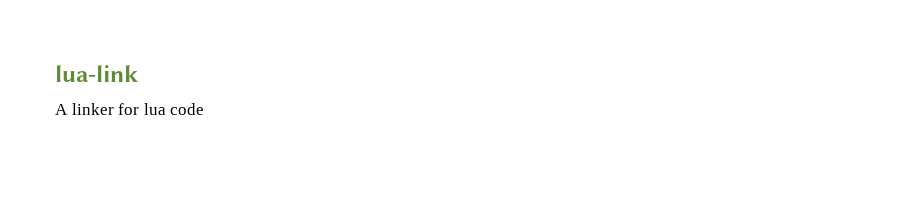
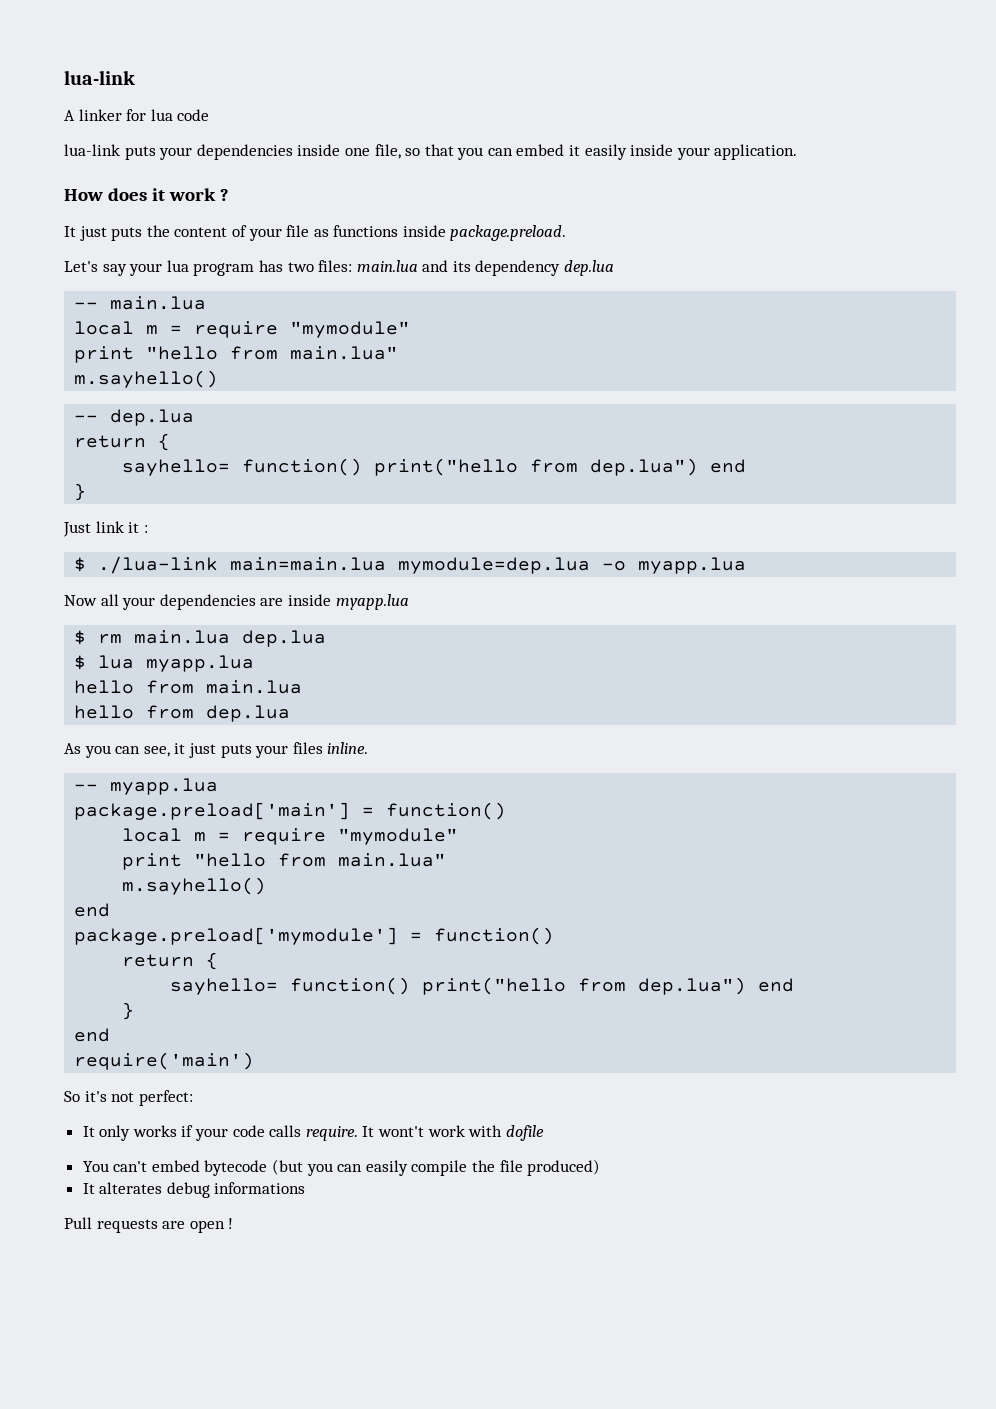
(205, 109) none -> [64,144,798,160] [64,188,229,201] [64,225,567,241] [64,260,615,276] [74,296,207,310] [74,321,411,338] [74,346,399,363] [74,370,219,388] [74,409,195,426] [74,433,171,451] [122,458,747,476] [74,483,87,501] [63,521,148,537] [74,556,747,574] [64,594,409,610] [74,630,327,647] [74,655,255,672] [74,680,303,694] [74,705,291,722] [64,742,369,758] [74,778,219,795] [74,802,507,820] [122,828,459,845] [122,853,447,870] [122,877,267,895] [74,903,111,917] [74,927,555,945] [122,952,219,970] [170,977,795,995] [122,1002,135,1020] [74,1028,111,1042] [74,1052,255,1070] [64,1090,193,1106] [82,1125,544,1141] [82,1159,601,1176] [82,1182,306,1198] [64,1217,234,1233] // lua-link puts your dependencies inside one file, so that you can embed it easily inside your application. // How does it work ? // It just puts the content of your file as functions inside package.preload. // Let's say your lua program has two files: main.lua and its dependency dep.lua // -- main.lua // local m = require "mymodule" // print "hello from main.lua" // m.sayhello() // -- dep.lua // return { // sayhello= function() print("hello from dep.lua") end // } // Just link it : // $ ./lua-link main=main.lua mymodule=dep.lua -o myapp.lua // Now all your dependencies are inside myapp.lua // $ rm main.lua dep.lua // $ lua myapp.lua // hello from main.lua // hello from dep.lua // As you can see, it just puts your files inline. // -- myapp.lua // package.preload['main'] = function() // local m = require "mymodule" // print "hello from main.lua" // m.sayhello() // end // package.preload['mymodule'] = function() // return { // sayhello= function() print("hello from dep.lua") end // } // end // require('main') // So it's not perfect: // It only works if your code calls require. It wont't work with dofile // You can't embed bytecode (but you can easily compile the file produced) // It alterates debug informations // Pull requests are open !

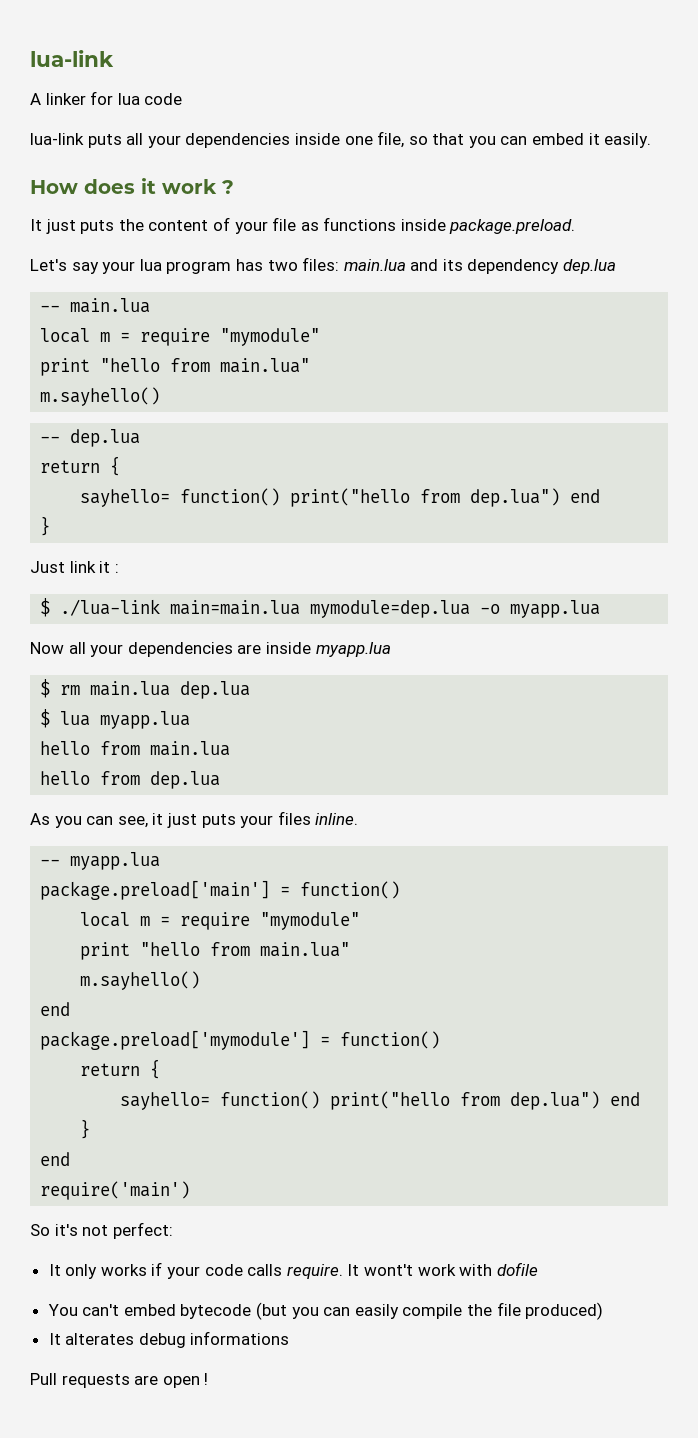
(156, 153) none -> [126,133,144,145] all
[584,144,798,160] easily inside your application. -> [604,133,652,148] easily.

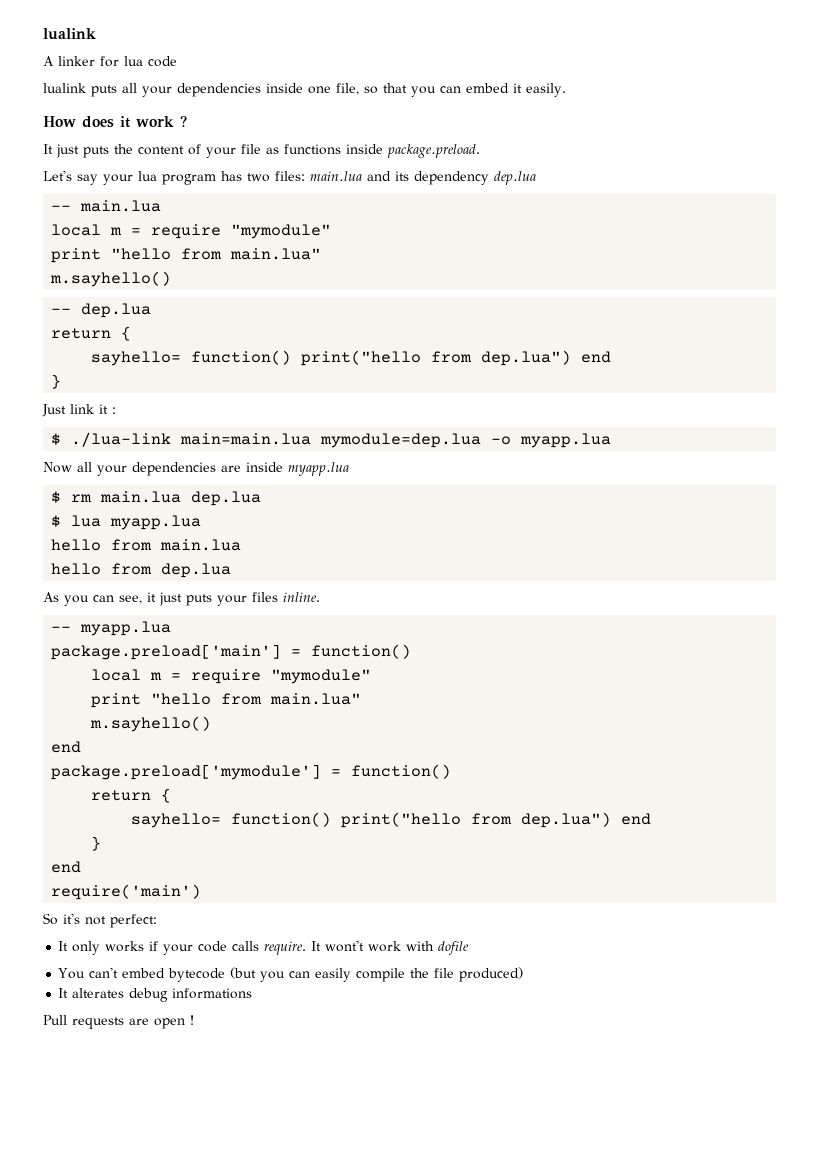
[30,50,114,67] lua-link -> [43,28,96,40] lualink
[30,133,84,145] lua-link -> [43,83,86,93] lualink

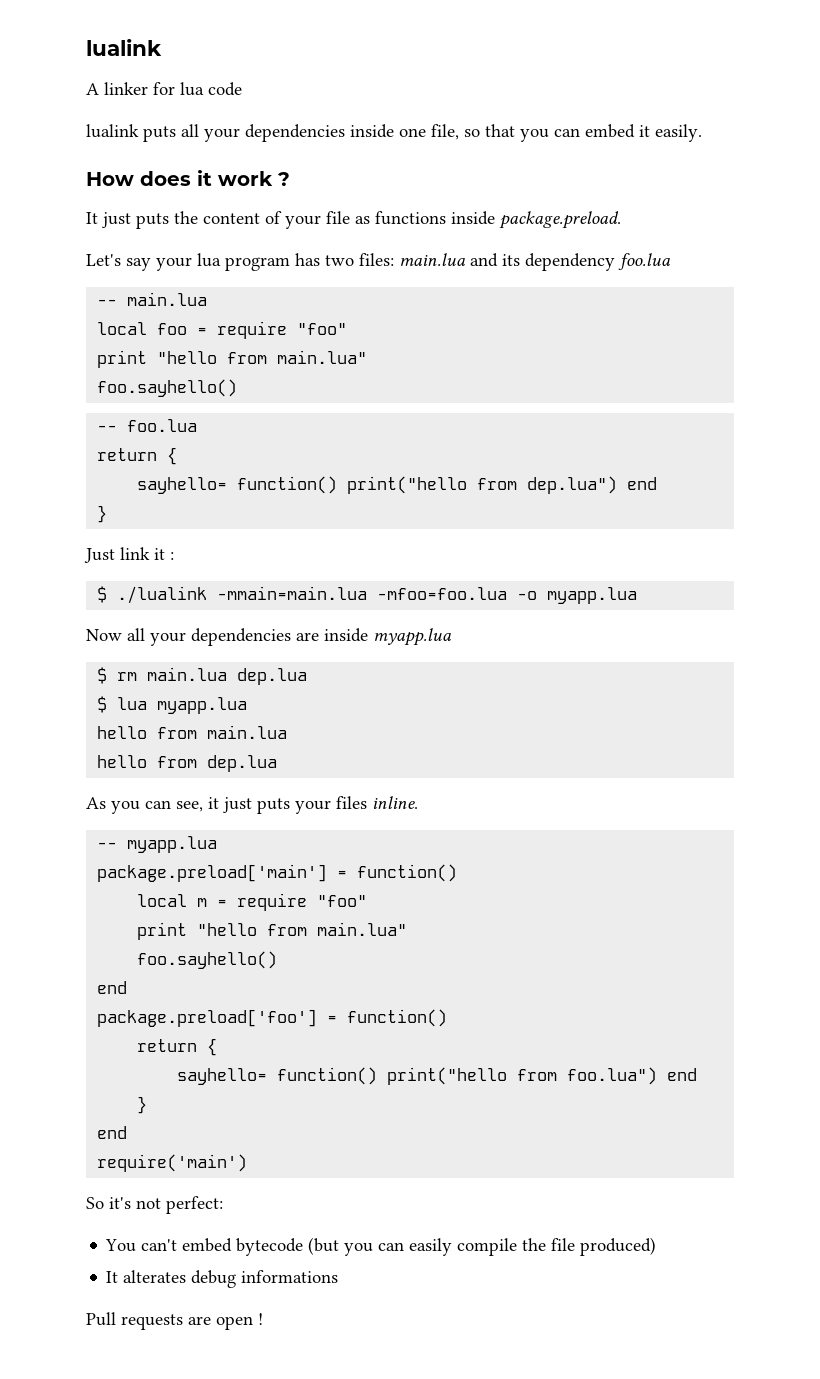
[494,171,536,185] dep.lua -> [618,253,671,270] foo.lua
[110,224,332,239] [51,248,322,263] [50,271,172,287] [51,303,152,318] m = require "mymodule" // print "hello from main.lua" // m.sayhello() // -- dep.lua -> [157,321,348,339] [97,350,368,368] [97,379,238,397] [97,419,198,432] foo = require "foo" // print "hello from main.lua" // foo.sayhello() // -- foo.lua
[71,432,482,448] ./lua-link main=main.lua mymodule=dep.lua -> [117,586,508,604] ./lualink -mmain=main.lua -mfoo=foo.lua
[271,669,372,684] [91,693,362,708] [90,716,212,732] [51,741,82,753] [51,764,322,780] "mymodule" // print "hello from main.lua" // m.sayhello() // end // package.preload['mymodule'] -> [317,895,368,907] [137,922,408,940] [137,951,278,969] [97,981,128,994] [97,1009,318,1027] "foo" // print "hello from main.lua" // foo.sayhello() // end // package.preload['foo']
[521,812,612,828] dep.lua") -> [567,1067,658,1085] foo.lua")
[58,940,470,955] // It only works if your code calls require. It wont't work with dofile -> (223, 1205) none

